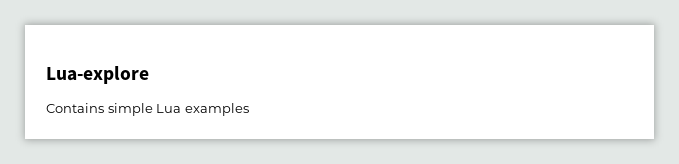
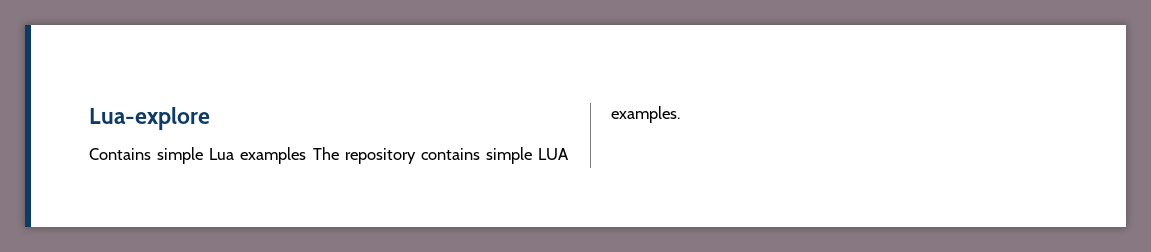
(249, 109) none -> [312,147,569,164] [611,106,680,123] The repository contains simple LUA examples.

